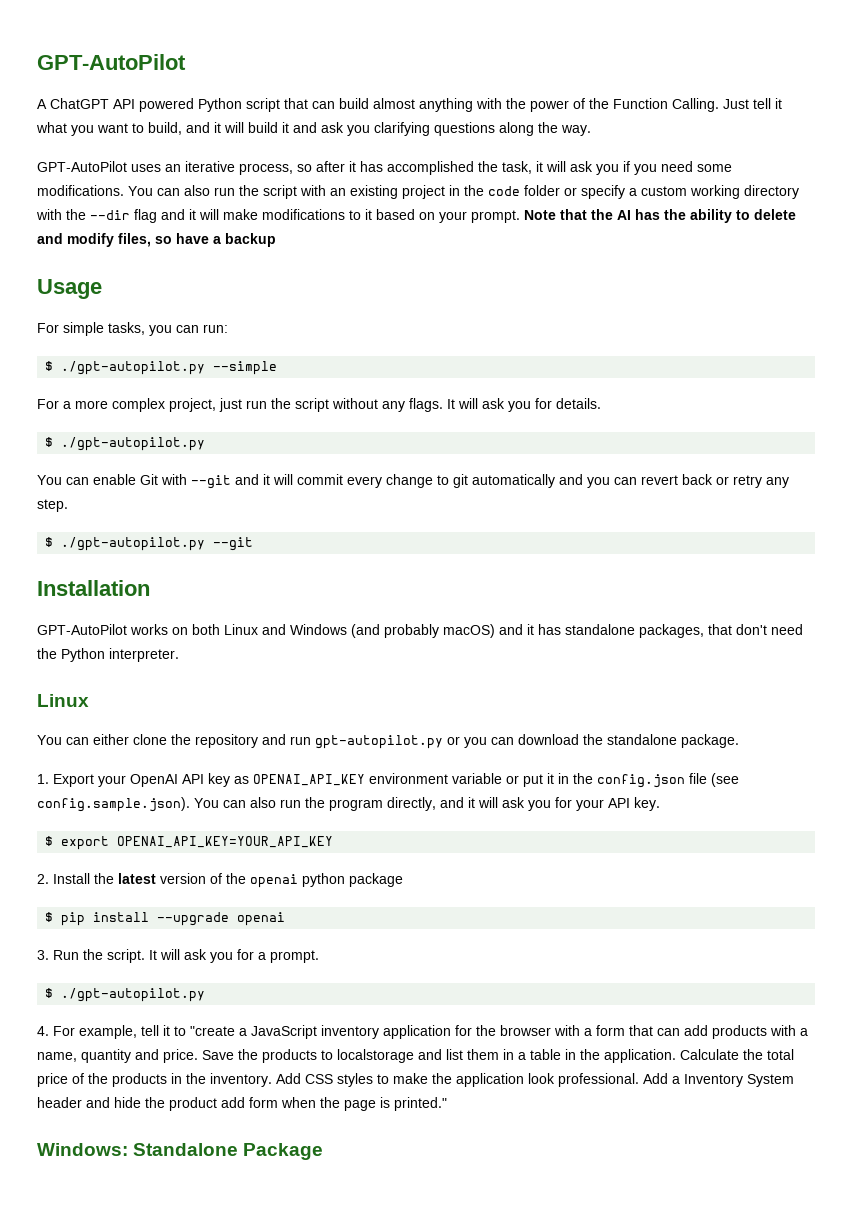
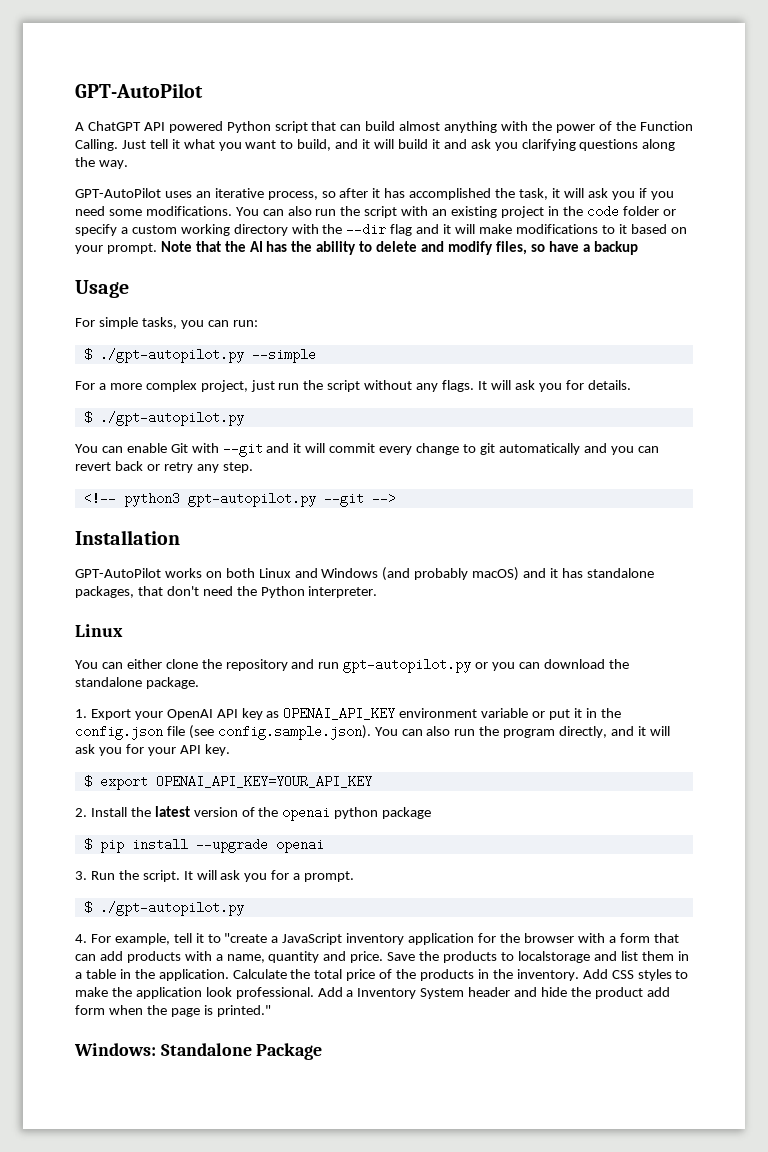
[45,537,254,551] $ ./gpt-autopilot.py --git -> [83,492,396,507] <!-- python3 gpt-autopilot.py --git -->

